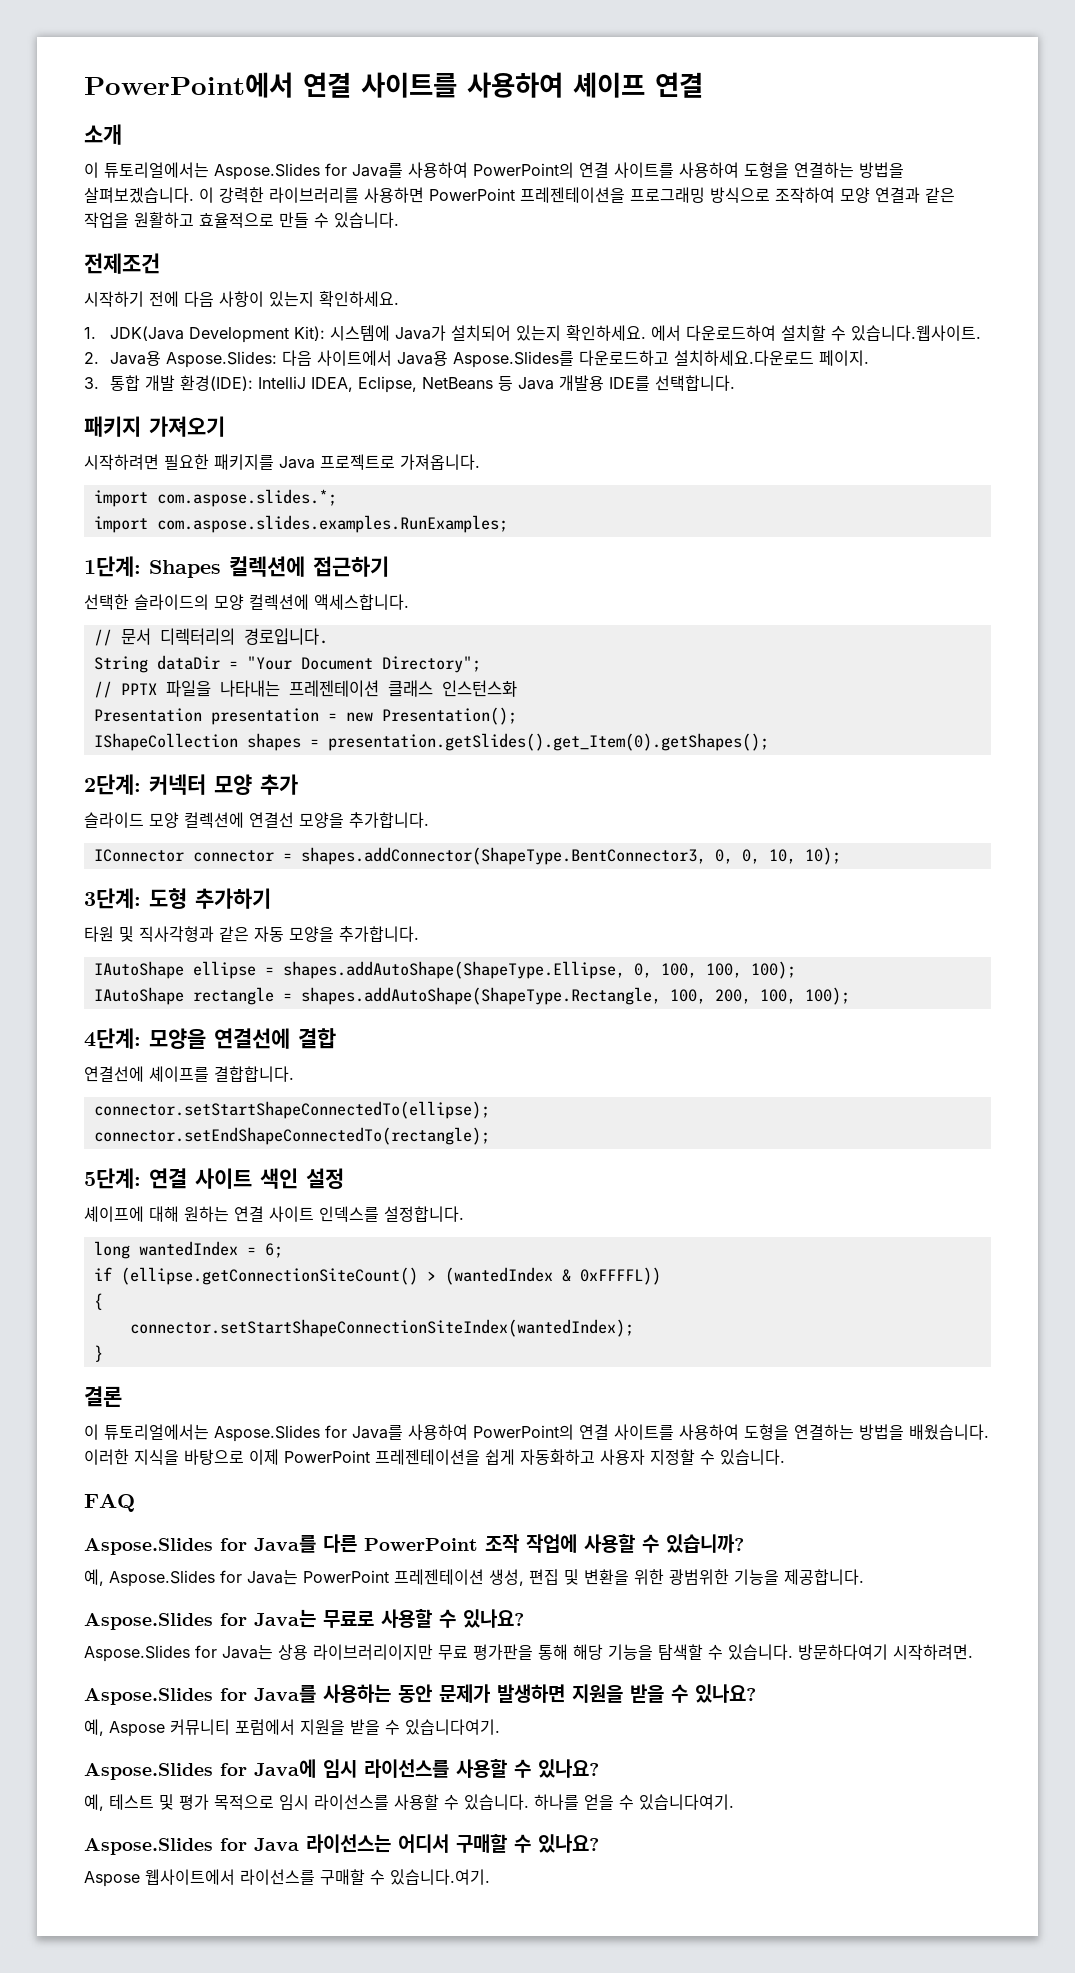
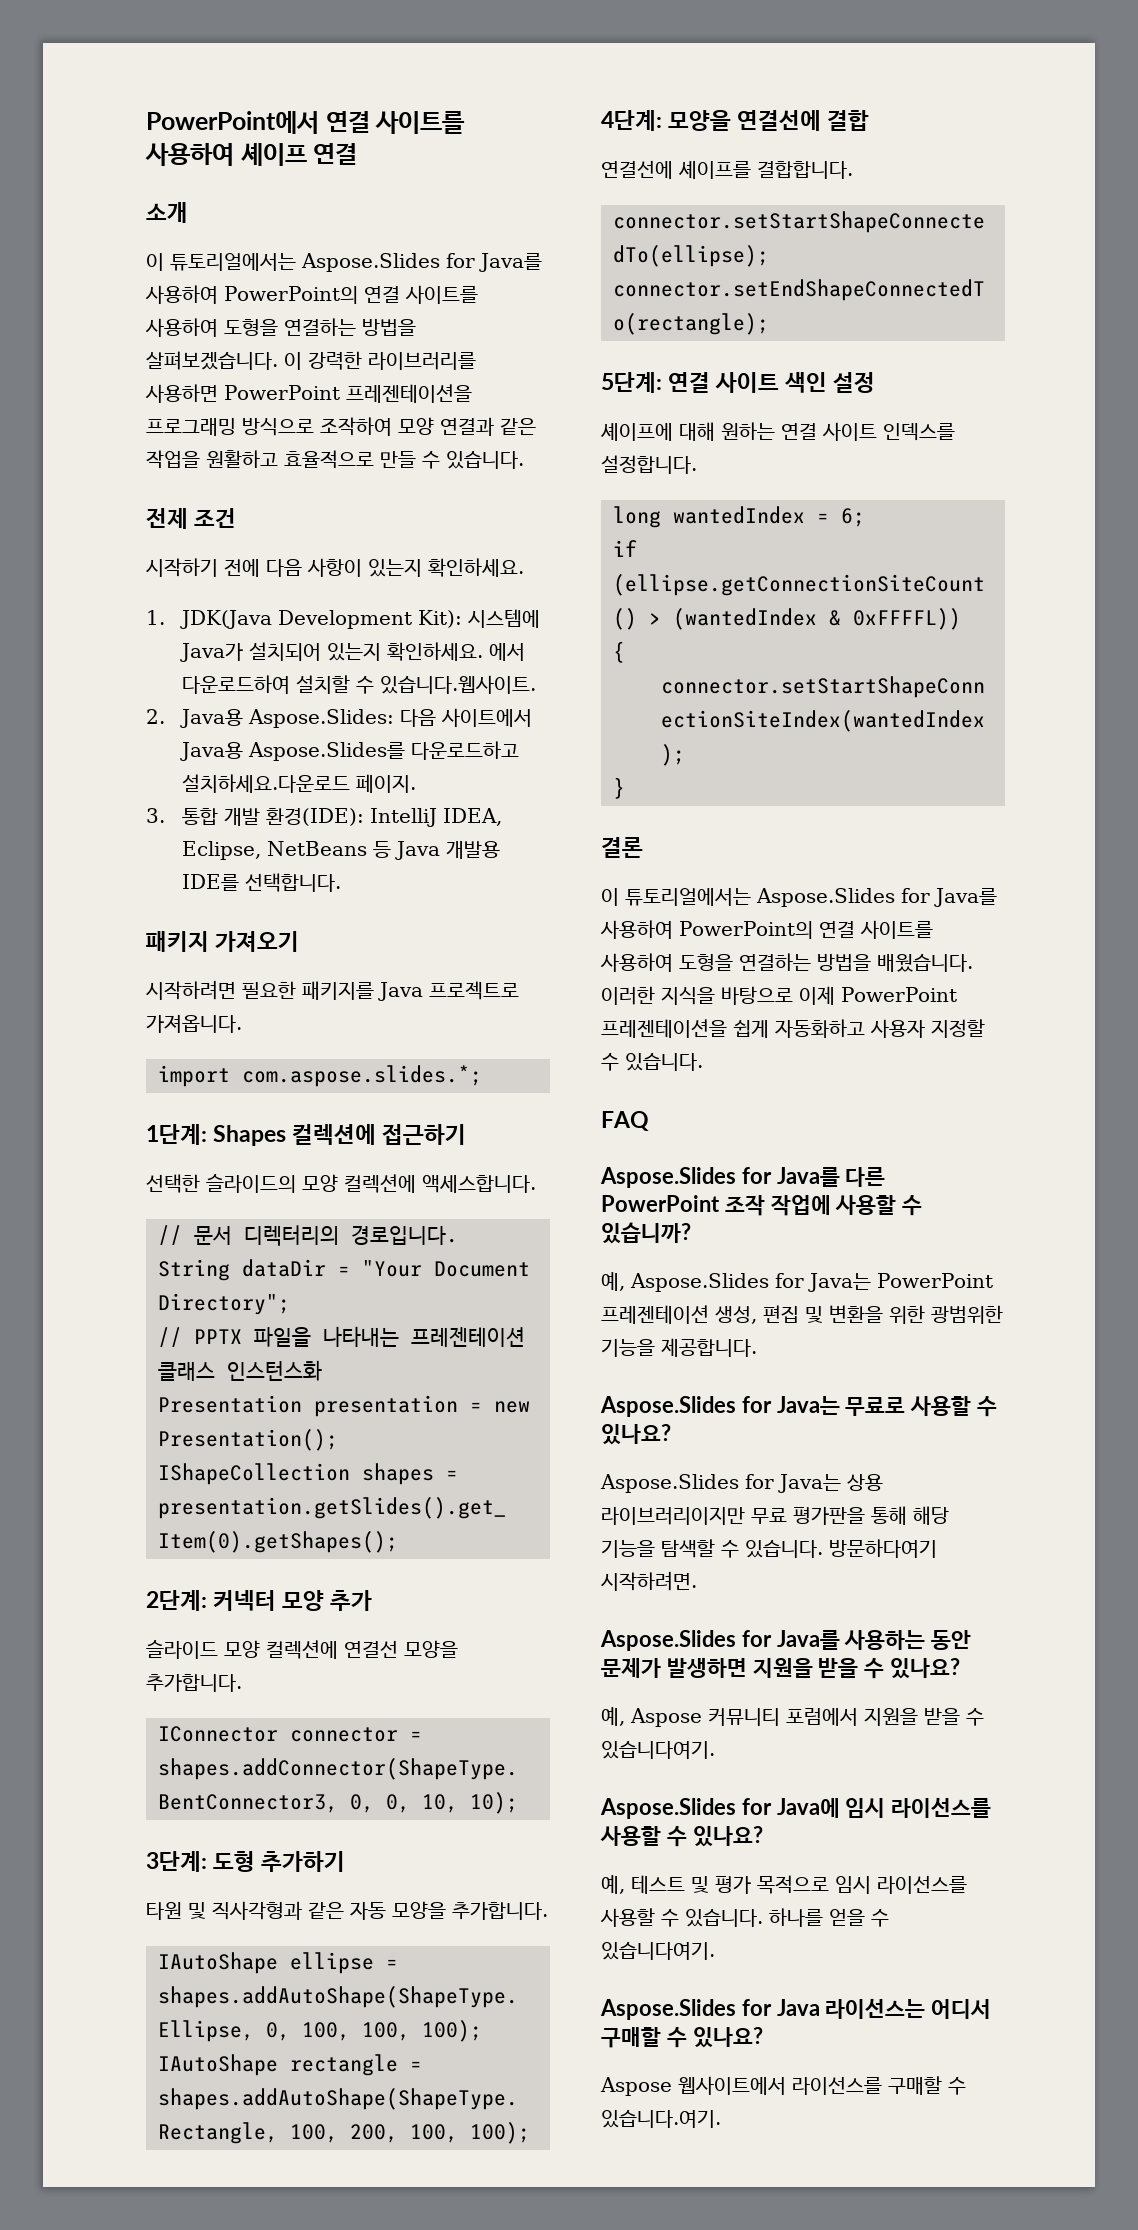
[84,253,160,274] 전제조건 -> [146,508,237,529] 전제 조건
[93,515,508,533] // import com.aspose.slides.examples.RunExamples; -> (482, 1076) none

